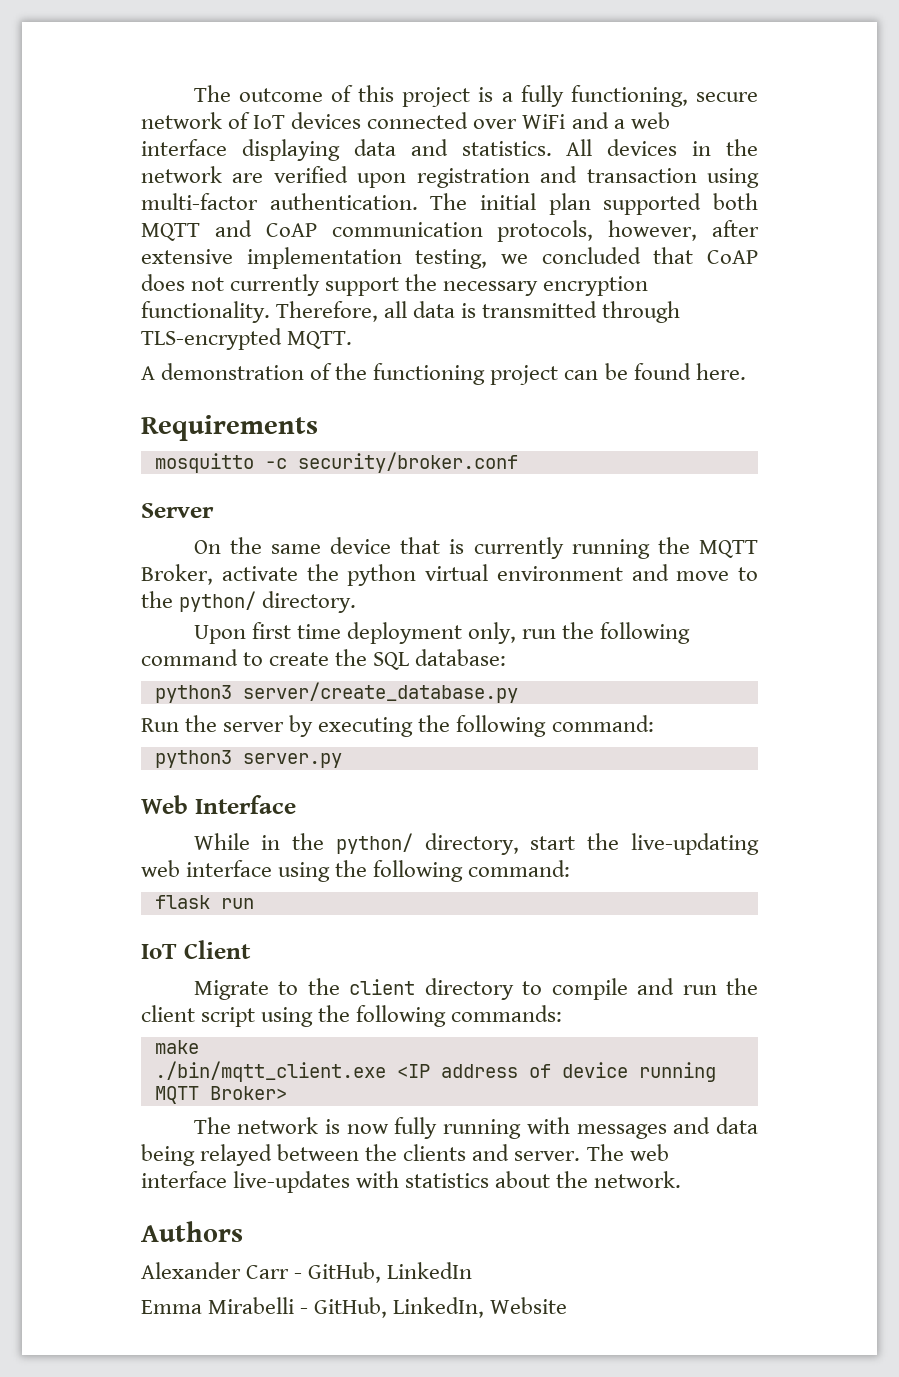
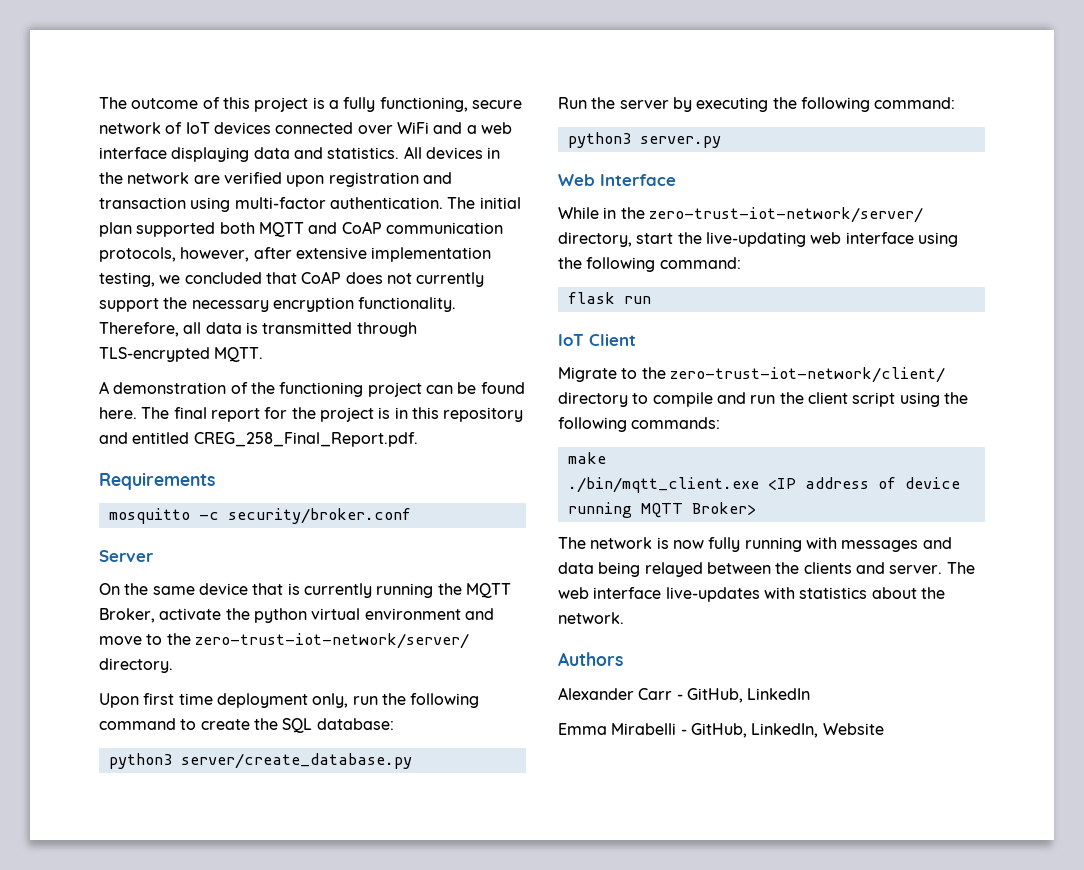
(746, 371) none -> [141,407,524,422] [99,432,418,447] The final report for the project is in this repository and entitled CREG_258_Final_Report.pdf.
[179,591,257,612] python/ -> [194,633,469,649] zero-trust-iot-network/server/
[335,833,413,854] python/ -> [648,207,923,223] zero-trust-iot-network/server/
[349,979,416,995] client -> [669,367,945,383] zero-trust-iot-network/client/

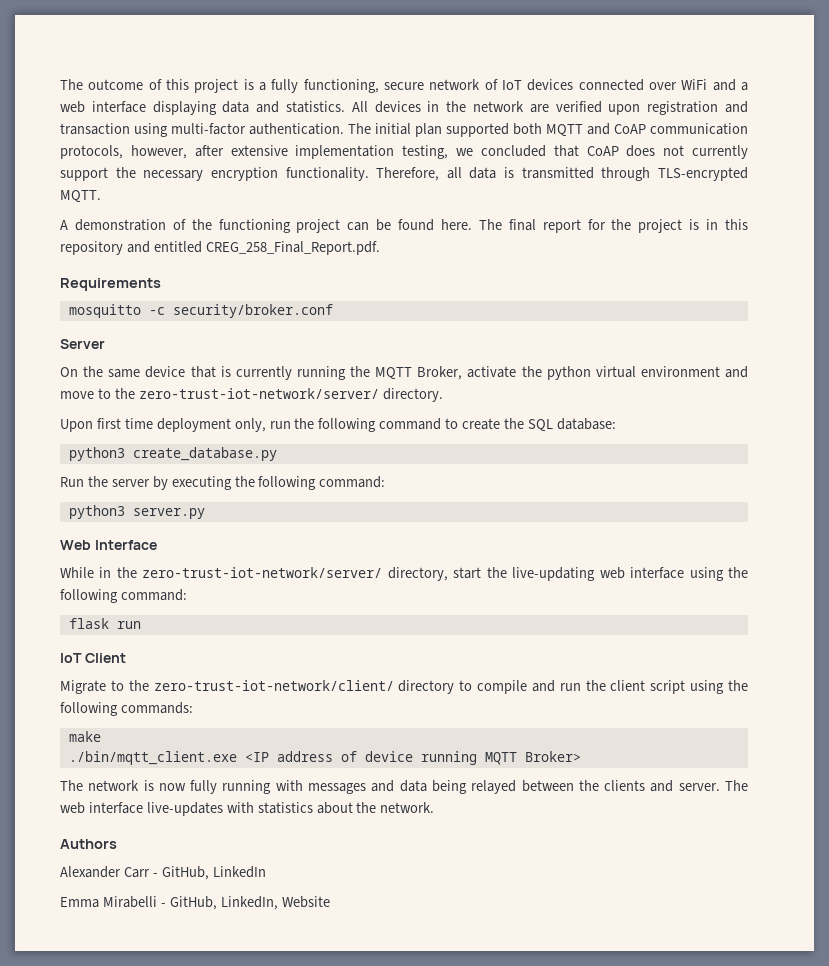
[180,753,412,769] server/create_database.py -> [132,447,277,461] create_database.py

